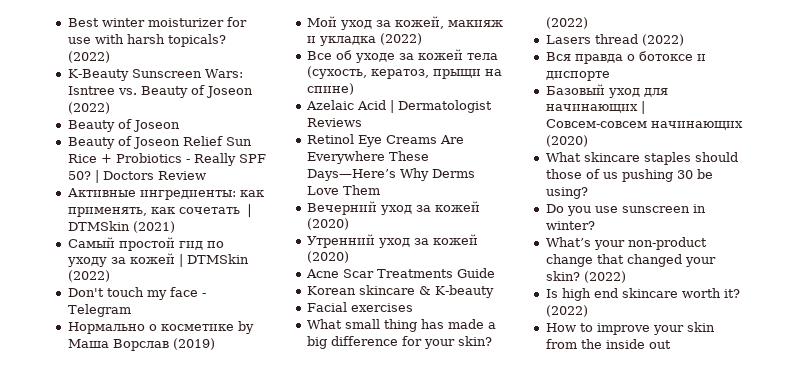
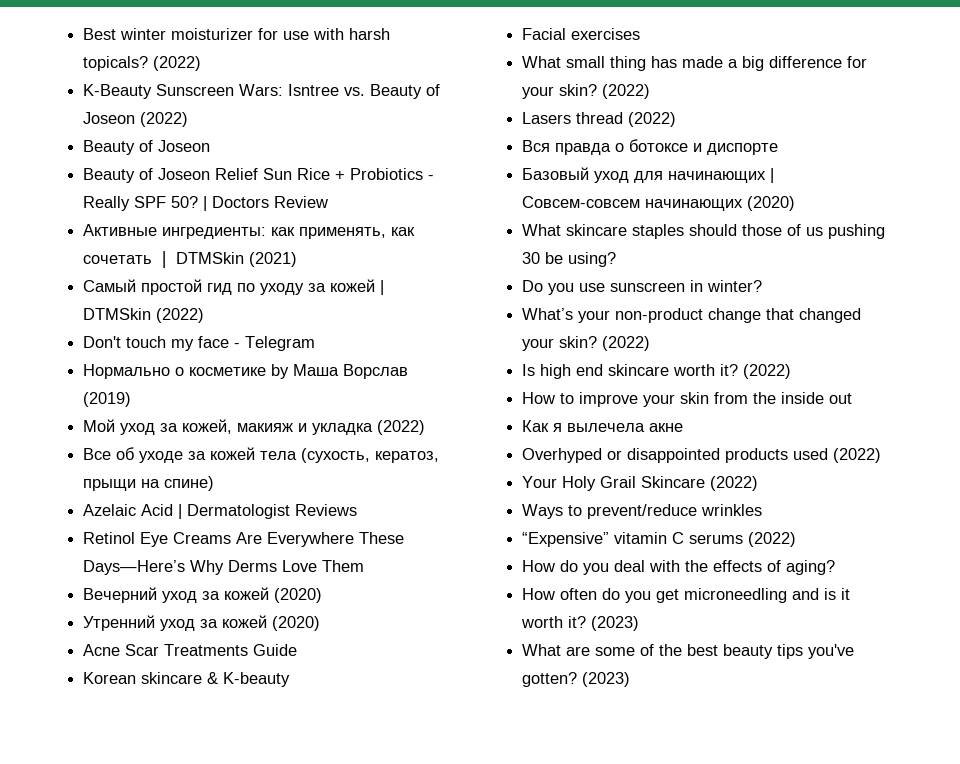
(671, 344) none -> [522,420,684,432] [522,448,882,463] [522,476,759,491] [522,504,763,519] [522,532,797,547] [522,560,836,575] [522,588,851,603] [521,616,640,631] [522,644,855,659] [522,672,631,687] // Как я вылечела акне // Overhyped or disappointed products used (2022) // Your Holy Grail Skincare (2022) // Ways to prevent/reduce wrinkles // “Expensive” vitamin C serums (2022) // How do you deal with the effects of aging? // How often do you get microneedling and is it worth it? (2023) // What are some of the best beauty tips you've gotten? (2023)

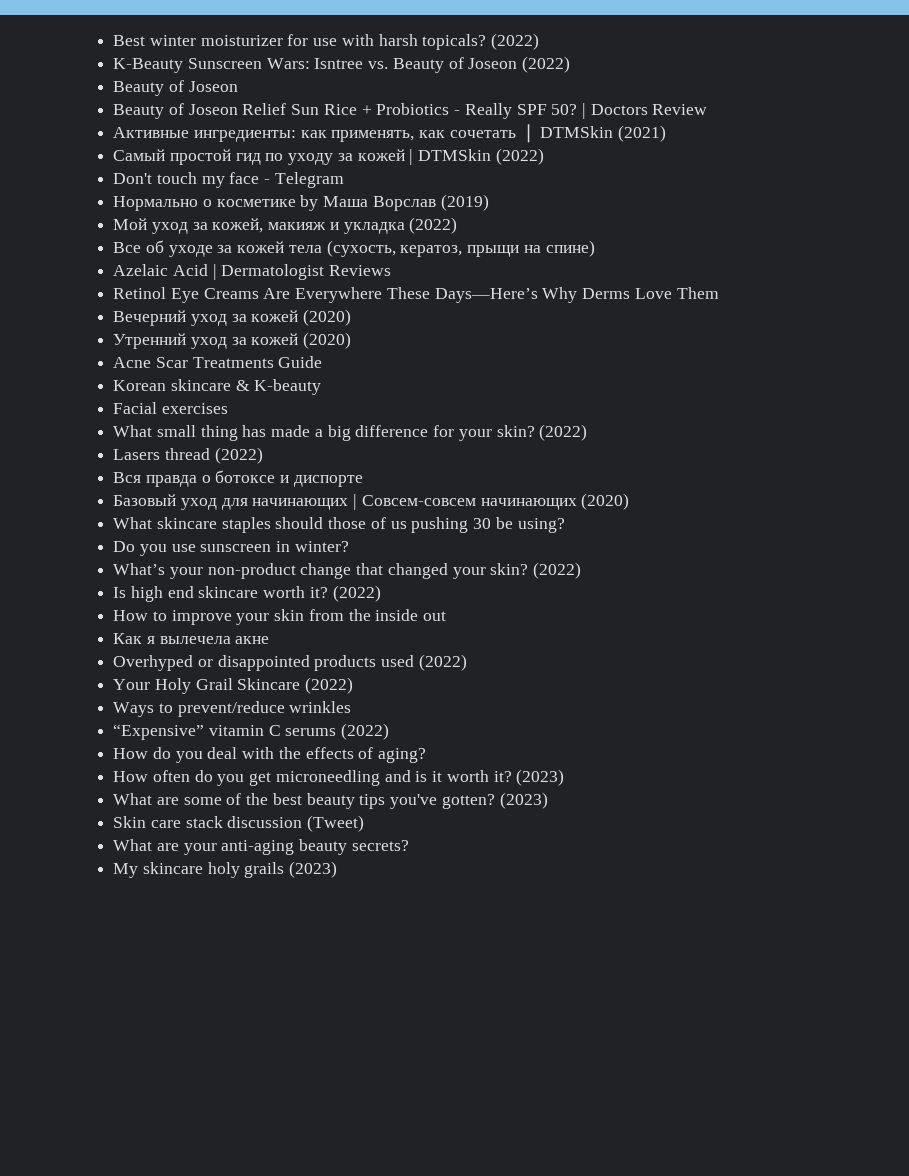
(631, 679) none -> [113,815,365,832] [113,839,409,855] [113,861,338,878] // Skin care stack discussion (Tweet) // What are your anti-aging beauty secrets? // My skincare holy grails (2023)

